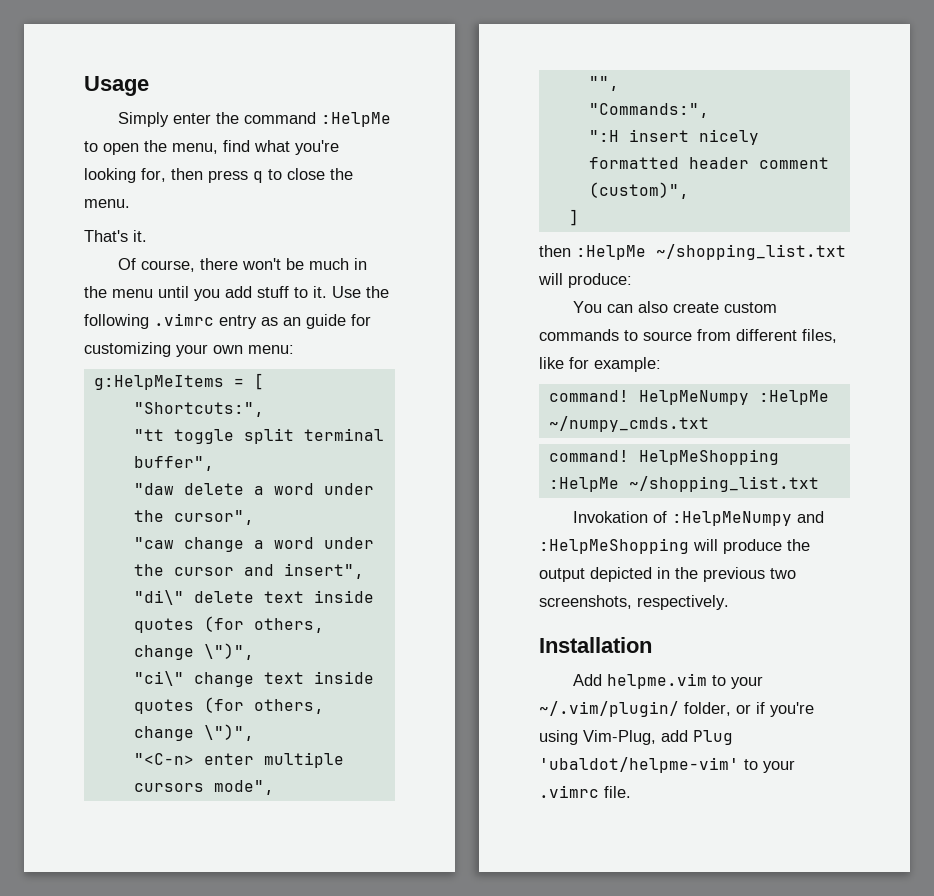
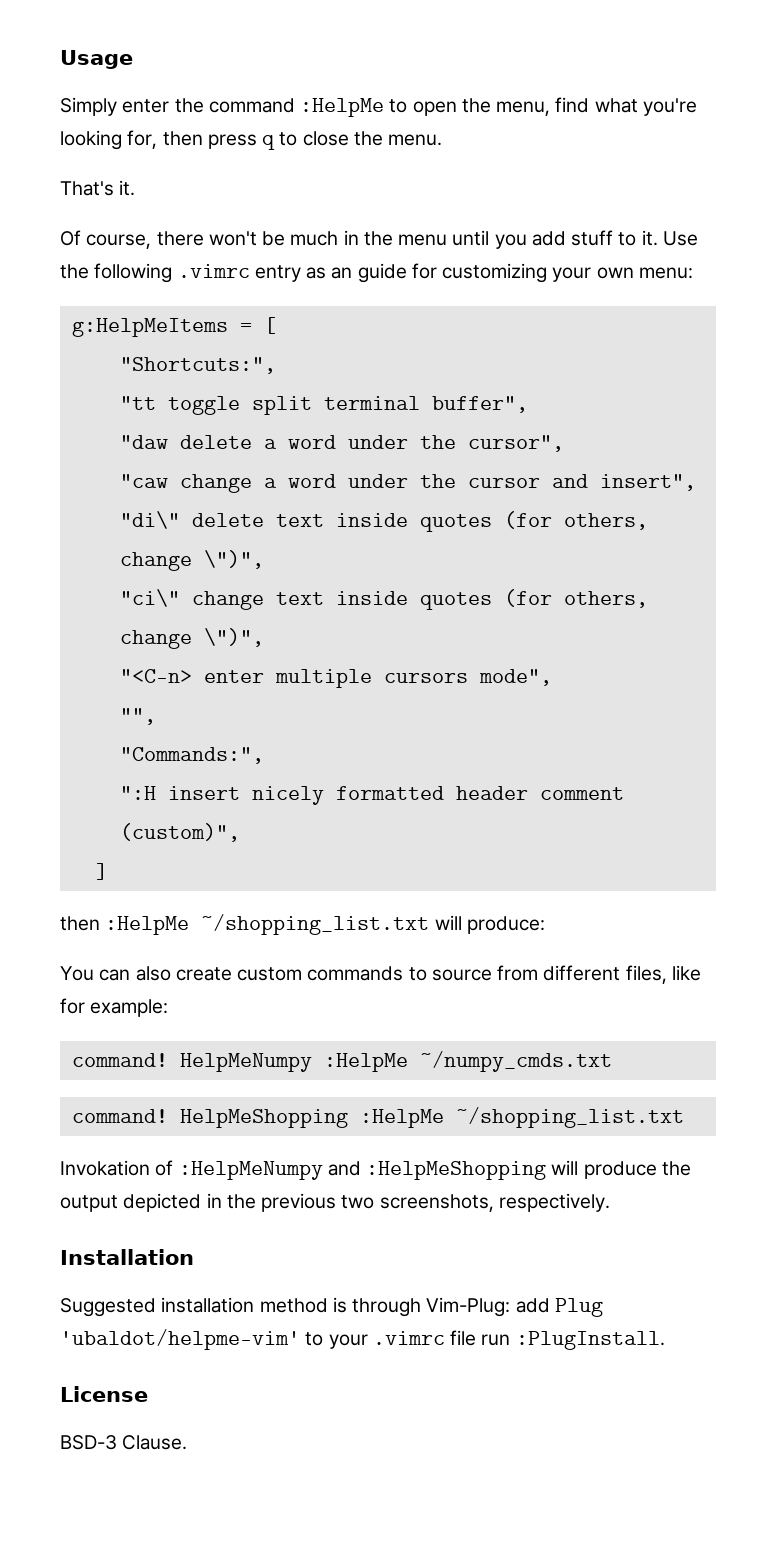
[573,673,764,689] [539,701,814,717] [539,730,656,745] Add helpme.vim to your ~/.vim/plugin/ folder, or if you're using Vim-Plug, -> [60,1297,511,1317] Suggested installation method is through Vim-Plug:
[604,786,631,798] file. -> [450,1330,665,1350] [60,1386,148,1402] [60,1435,188,1450] file run :PlugInstall. // License // BSD-3 Clause.

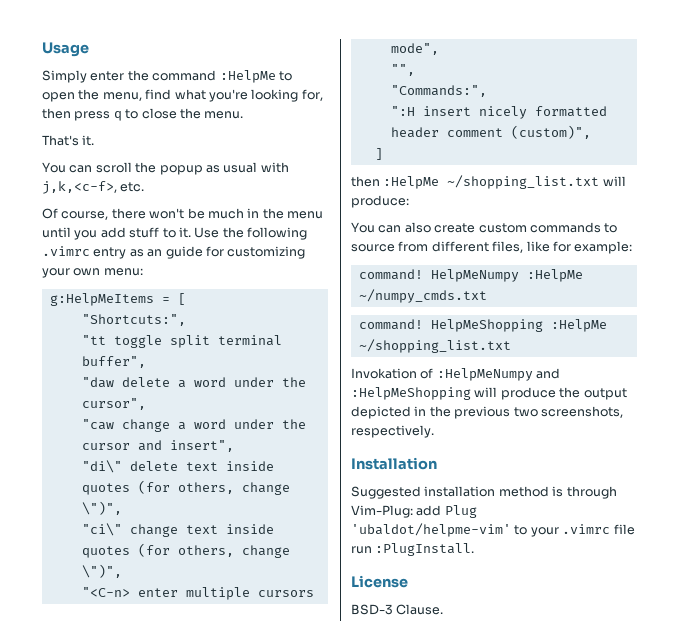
(136, 188) none -> [42,162,289,175] [42,181,145,194] // You can scroll the popup as usual with j,k,<c-f>, etc.

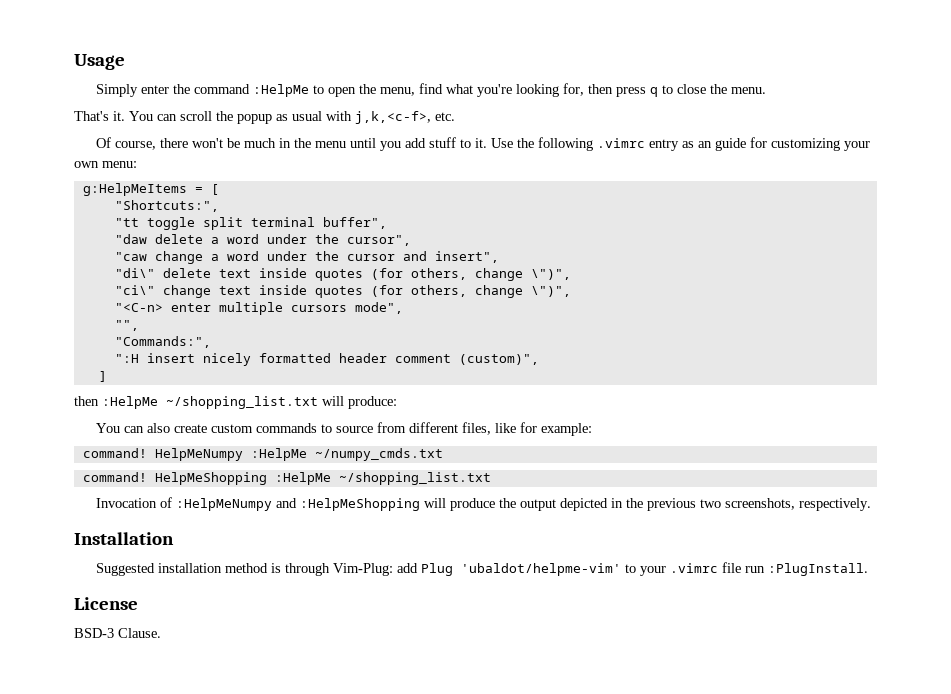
(95, 140) // -> (125, 116) none
[351,368,417,379] Invokation -> [95,498,157,508] Invocation

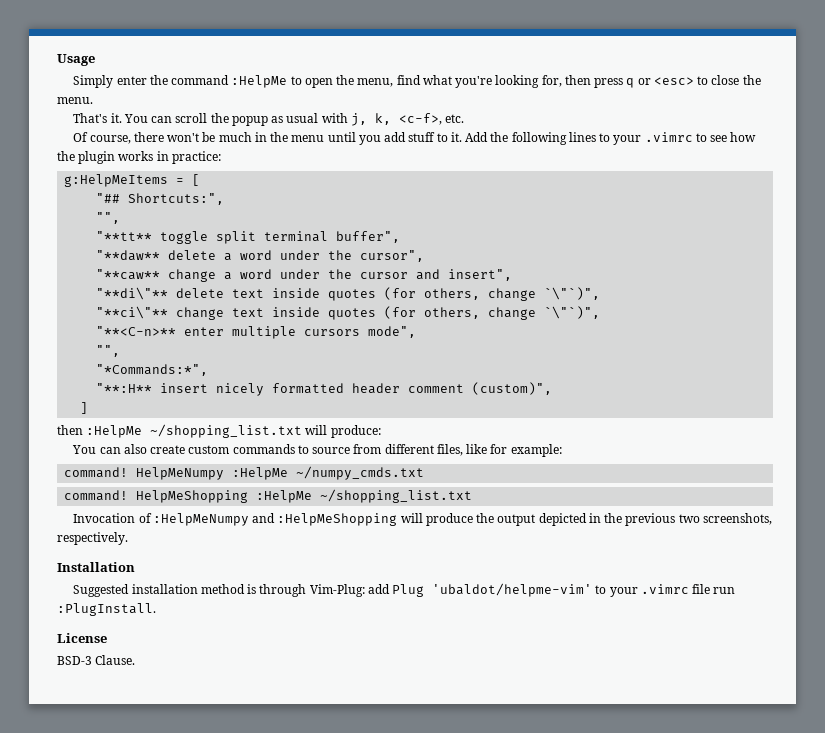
(658, 92) none -> [637,77,694,85] or <esc>
[355,111,431,124] j,k,<c-f>, -> [350,113,442,126] j, k, <c-f>,
[490,138,513,148] Use -> [465,132,489,142] Add
[596,137,870,151] [74,161,137,168] .vimrc entry as an guide for customizing your own menu: -> [568,132,757,145] [57,151,221,164] lines to your .vimrc to see how the plugin works in practice:
[114,200,219,212] [114,218,139,227] "Shortcuts:", // "tt -> [96,193,225,205] [96,212,121,224] [96,231,153,241] "## Shortcuts:", // "", // "**tt**
[114,234,147,244] "daw -> [96,250,161,261] "**daw**
[114,252,147,261] "caw -> [96,269,161,280] "**caw**
[114,268,155,278] "di\" -> [96,287,169,300] "**di\"**
[530,269,571,280] [114,285,155,295] \")", // "ci\" -> [544,287,601,300] [96,306,169,319] `\"`)", // "**ci\"**
[530,286,571,297] [114,303,163,312] \")", // "<C-n> -> [544,306,601,319] [96,326,177,336] `\"`)", // "**<C-n>**
[114,336,211,348] [114,354,139,363] "Commands:", // ":H -> [96,364,209,376] [96,383,153,393] "*Commands:*", // "**:H**

